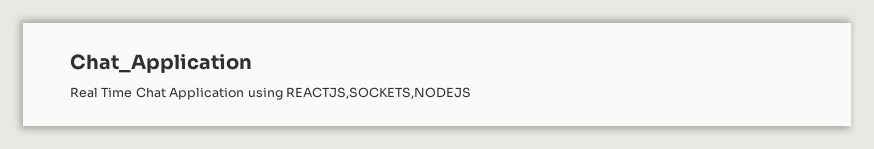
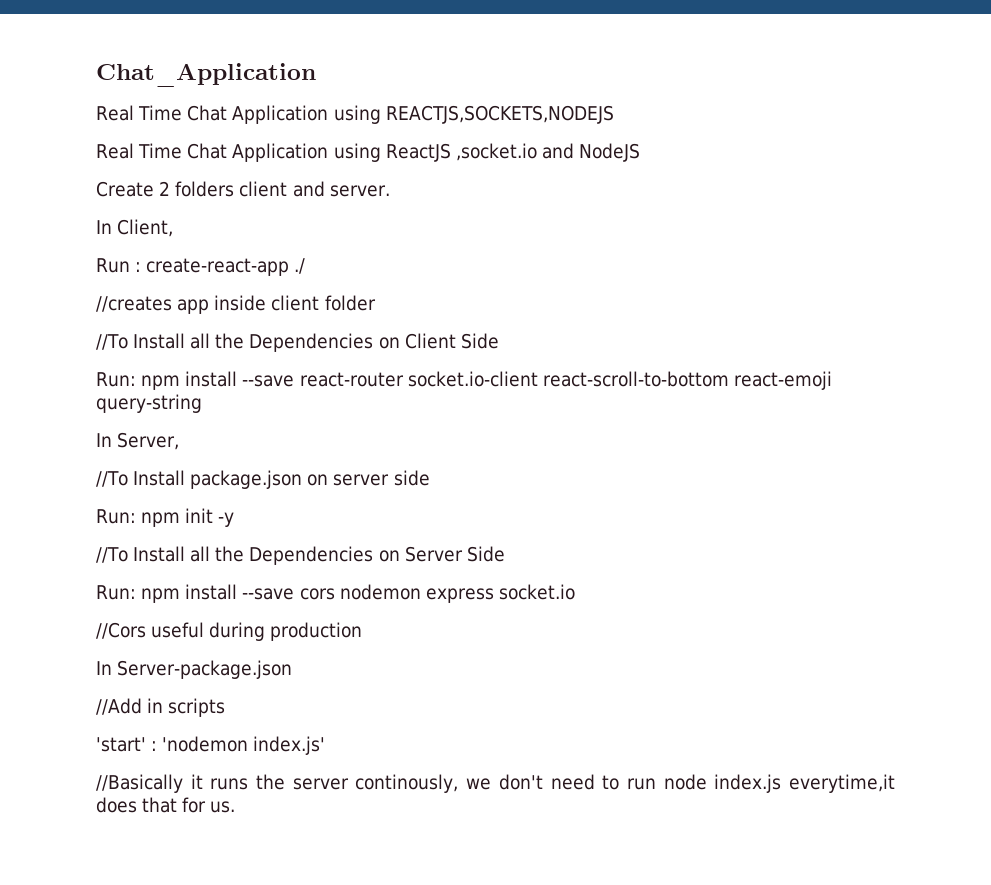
(471, 93) none -> [96,143,640,162] [96,181,390,197] [96,219,174,237] [96,258,306,276] [96,295,376,314] [96,333,499,352] [96,371,832,390] [96,394,202,413] [96,432,180,450] [96,470,430,489] [96,508,235,527] [96,546,505,565] [96,584,575,603] [96,622,363,641] [96,660,293,679] [96,698,226,717] [96,736,326,755] [96,774,896,793] [96,797,236,813] // Real Time Chat Application using ReactJS ,socket.io and NodeJS // Create 2 folders client and server. // In Client, // Run : create-react-app ./ // //creates app inside client folder // //To Install all the Dependencies on Client Side // Run: npm install --save react-router socket.io-client react-scroll-to-bottom react-emoji query-string // In Server, // //To Install package.json on server side // Run: npm init -y // //To Install all the Dependencies on Server Side // Run: npm install --save cors nodemon express socket.io // //Cors useful during production // In Server-package.json // //Add in scripts // 'start' : 'nodemon index.js' // //Basically it runs the server continously, we don't need to run node index.js everytime,it does that for us.

